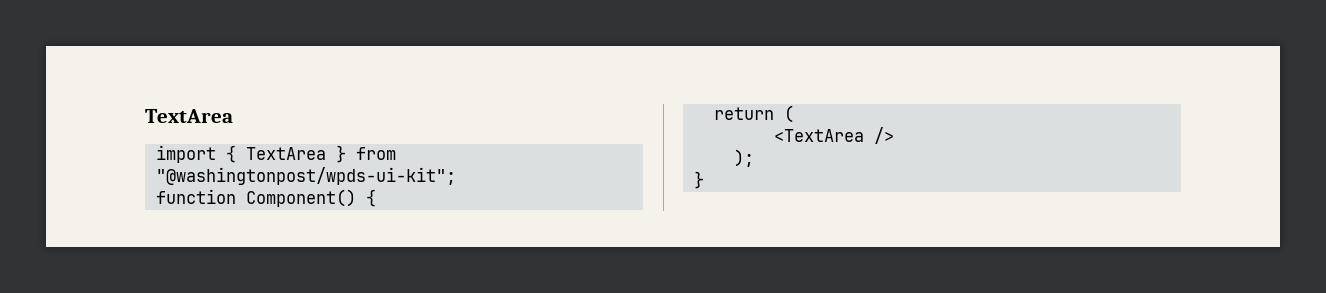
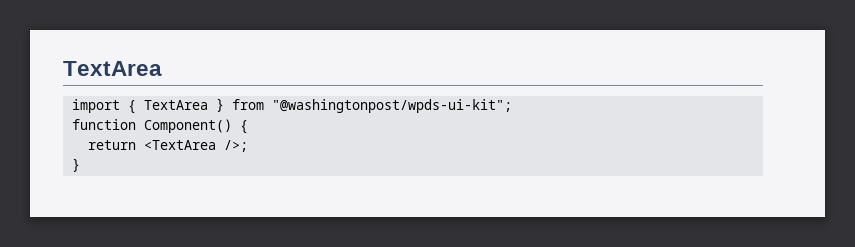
[784,105,795,123] [774,127,895,144] [734,149,755,167] ( // <TextArea /> // ); -> [143,140,248,152] <TextArea />;

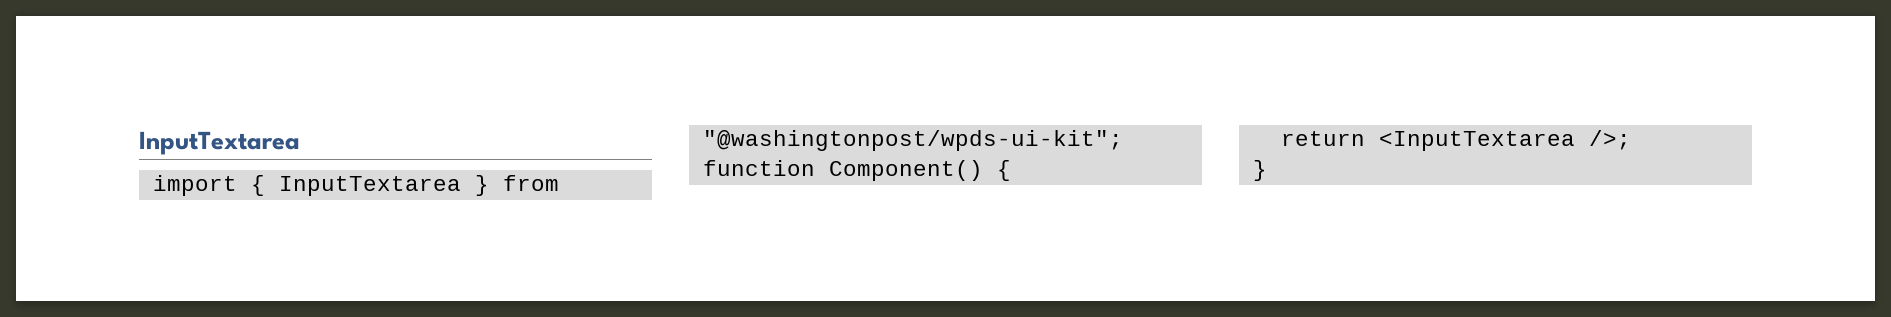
[63,61,162,76] TextArea -> [139,131,300,155] InputTextarea
[143,100,208,110] TextArea -> [278,176,461,196] InputTextarea
[143,140,216,150] <TextArea -> [1378,131,1575,151] <InputTextarea

